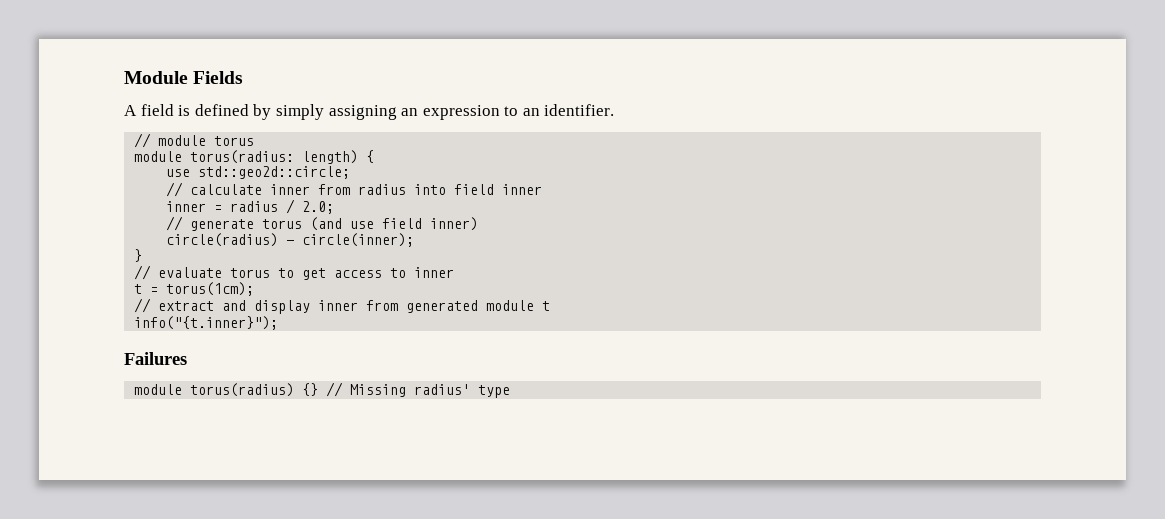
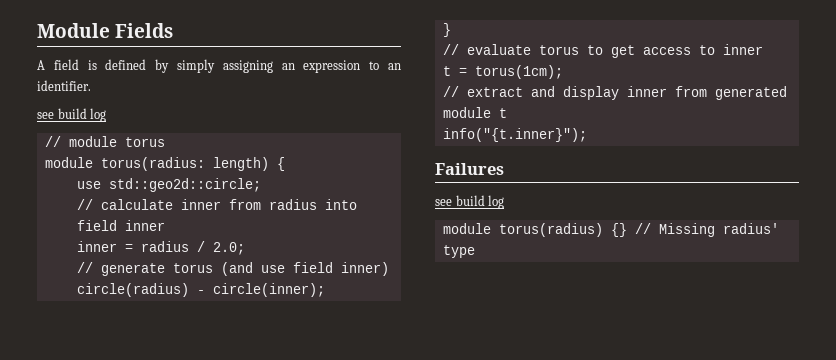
(615, 110) none -> [37,108,107,122] // see build log
(187, 358) none -> [435,195,505,209] // see build log

